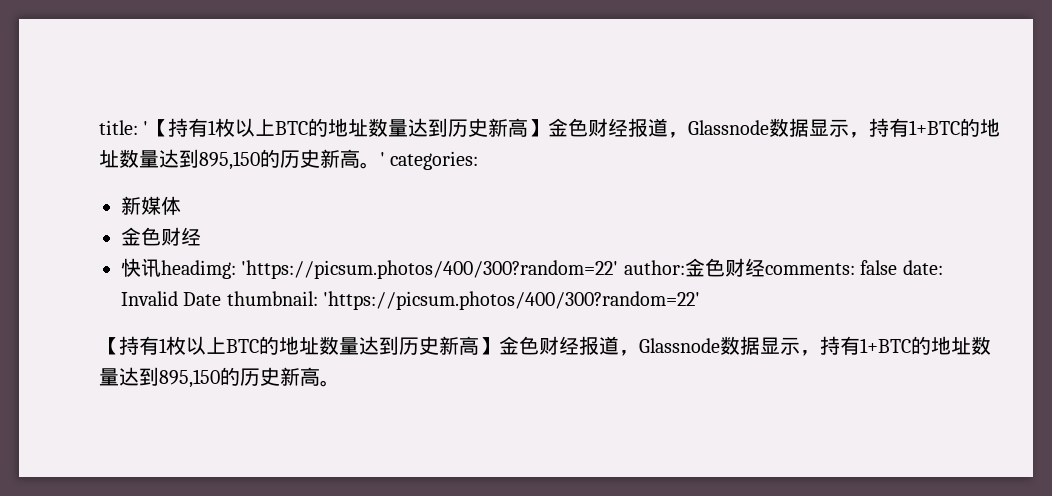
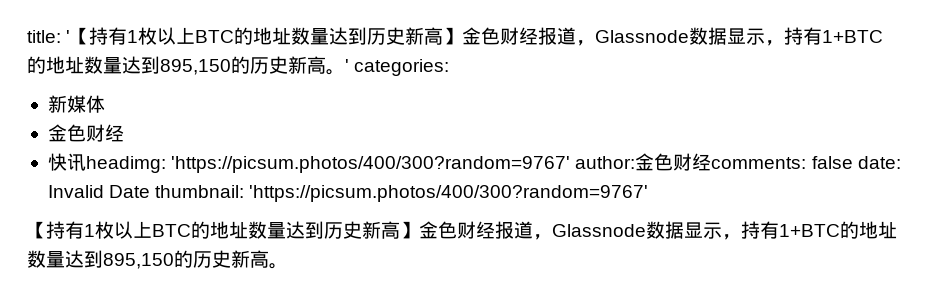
[241,260,619,279] 'https://picsum.photos/400/300?random=22' -> [171,156,571,173] 'https://picsum.photos/400/300?random=9767'
[323,291,701,310] 'https://picsum.photos/400/300?random=22' -> [249,185,649,202] 'https://picsum.photos/400/300?random=9767'

